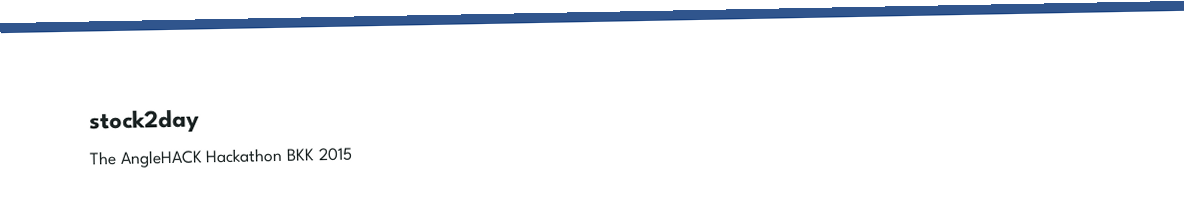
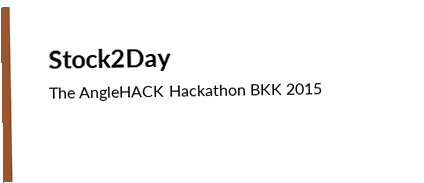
[89,109,200,135] stock2day -> [48,47,172,73] Stock2Day

